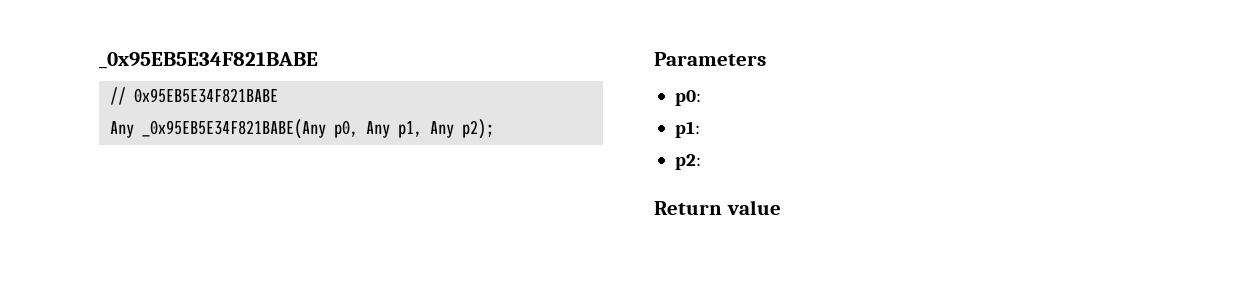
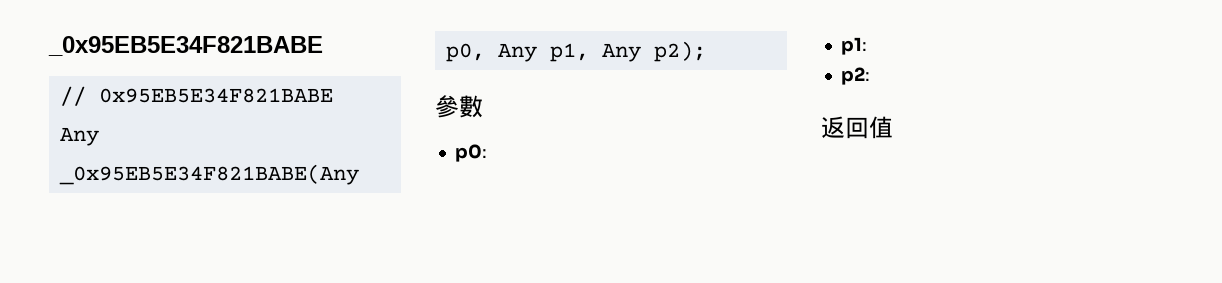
[654,52,766,66] Parameters -> [435,95,483,118] 參數
[654,200,781,215] Return value -> [821,116,893,139] 返回值

